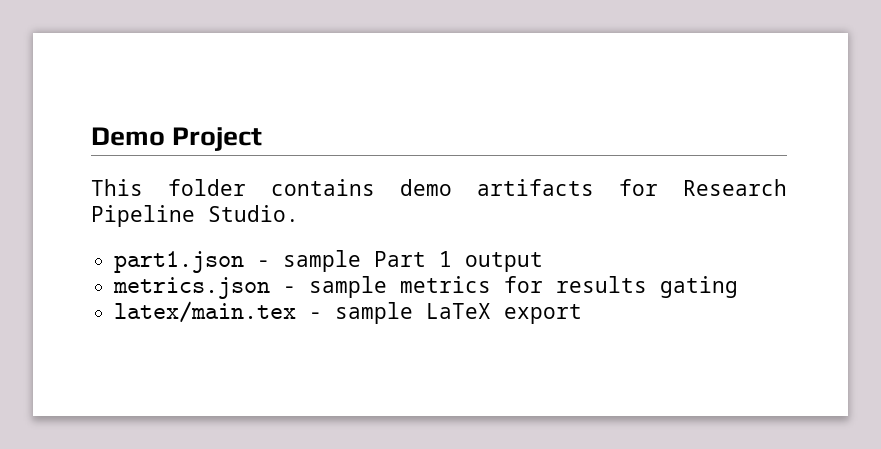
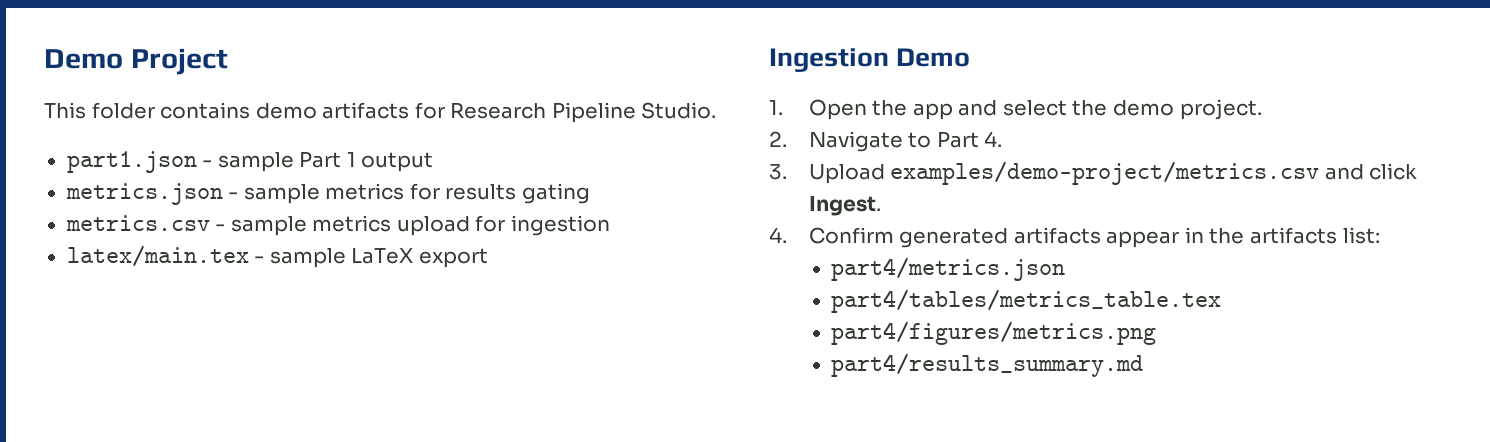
(739, 287) none -> [65,215,610,236] // metrics.csv - sample metrics upload for ingestion
(583, 314) none -> [769,48,971,72] [769,99,1262,120] [769,131,1003,152] [769,161,1418,185] [808,196,881,216] [769,227,1380,248] [831,257,1066,281] [831,289,1222,313] [831,321,1157,345] [831,353,1144,377] // Ingestion Demo // 1. Open the app and select the demo project. // 2. Navigate to Part 4. // 3. Upload examples/demo-project/metrics.csv and click Ingest. // 4. Confirm generated artifacts appear in the artifacts list: // part4/metrics.json // part4/tables/metrics_table.tex // part4/figures/metrics.png // part4/results_summary.md

